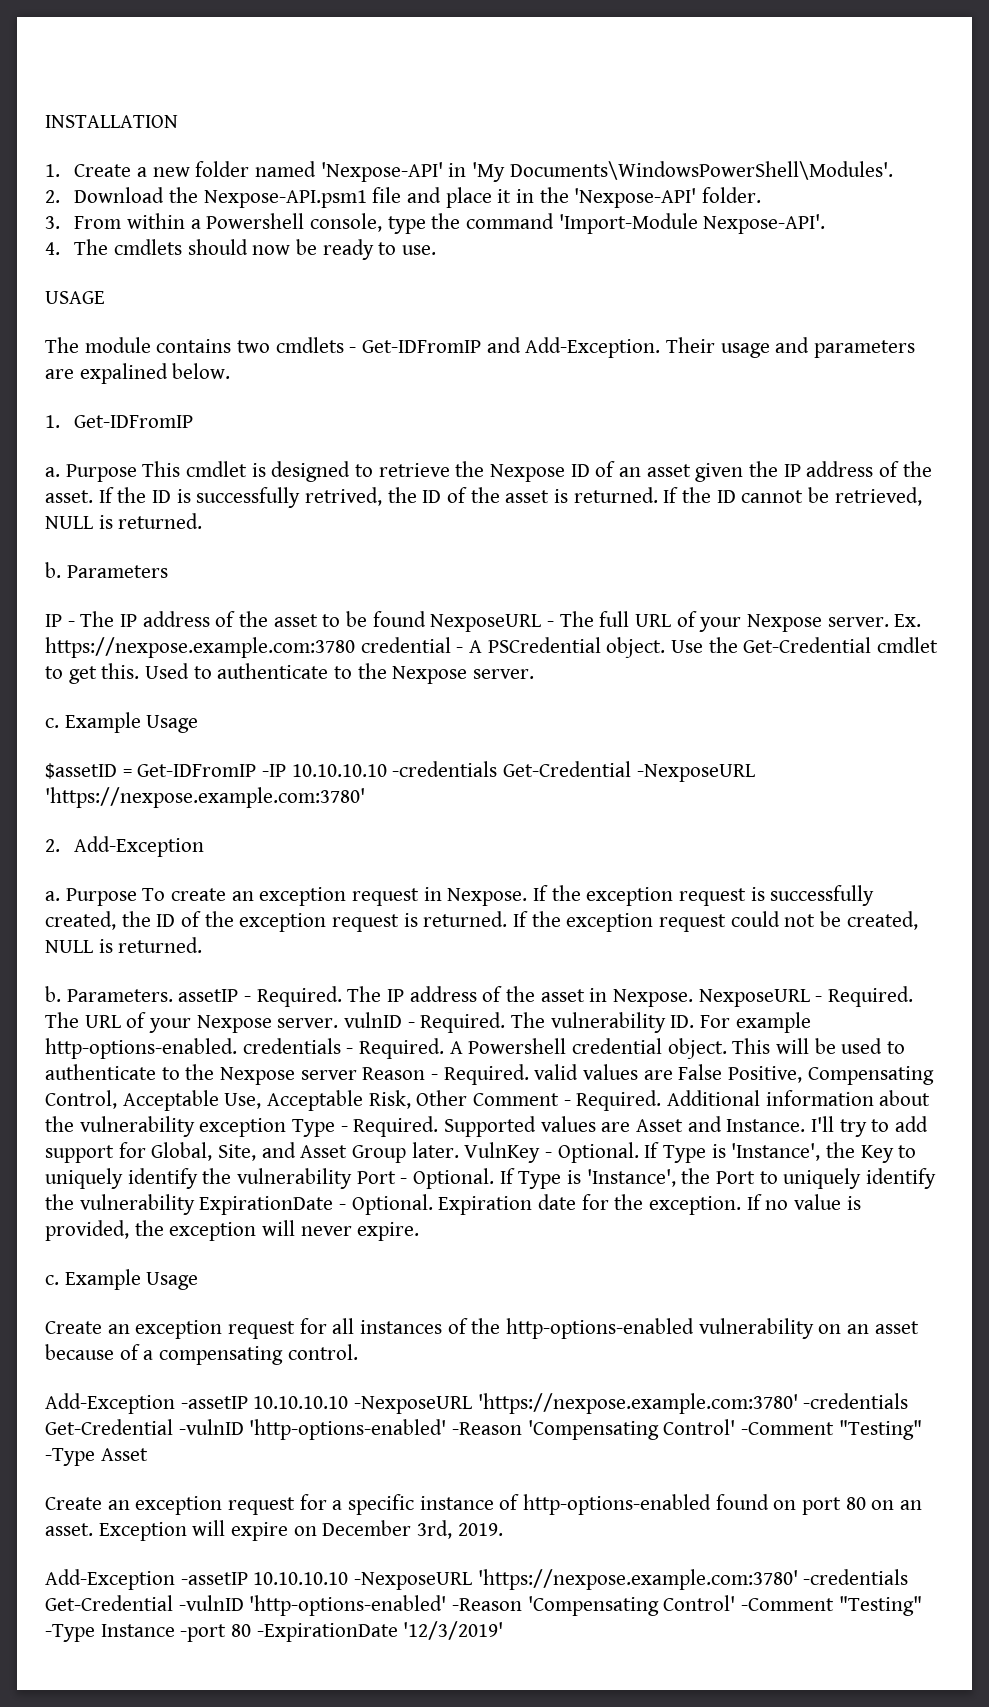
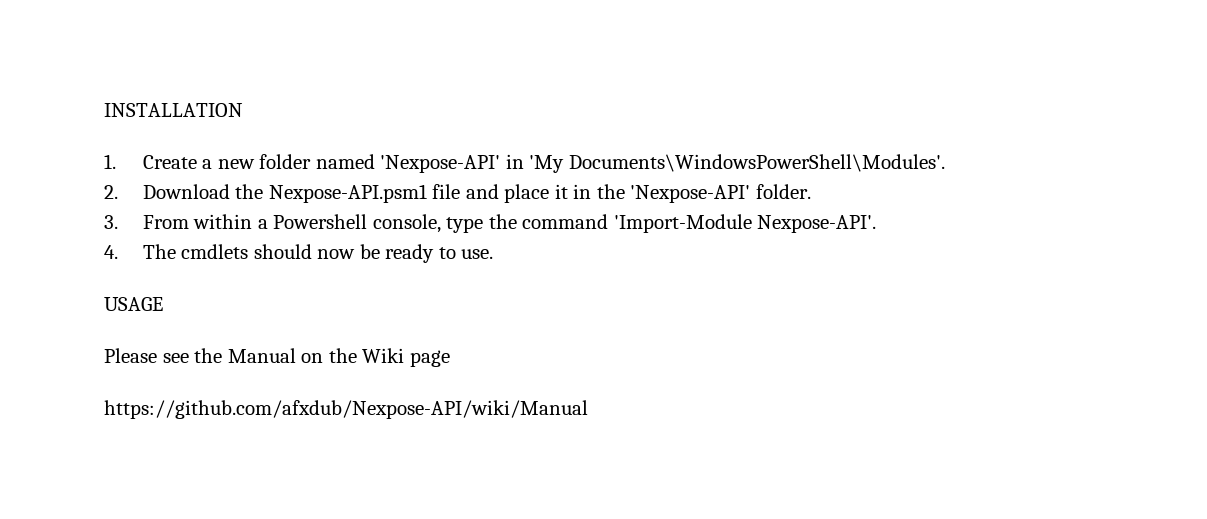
[45,337,916,358] [45,363,231,384] [45,415,194,428] [45,461,932,482] [45,487,922,508] [45,513,203,529] [45,562,168,578] [45,611,922,632] [45,637,939,658] [45,663,535,684] [45,712,199,733] [45,761,755,782] [45,787,365,808] [45,836,205,857] [45,885,875,906] [45,911,918,932] [45,937,203,953] [45,986,914,1007] [45,1012,811,1033] [45,1038,906,1059] [45,1064,934,1085] [45,1090,931,1111] [45,1116,929,1137] [45,1142,917,1163] [45,1168,937,1189] [45,1194,861,1215] [45,1220,420,1241] [45,1269,199,1290] [45,1318,919,1339] [45,1344,358,1365] [45,1393,909,1414] [45,1419,922,1440] [45,1448,148,1466] [45,1494,923,1515] [45,1520,503,1541] [45,1569,909,1590] [45,1595,922,1616] [45,1621,504,1642] The module contains two cmdlets - Get-IDFromIP and Add-Exception. Their usage and parameters are expalined below. // 1. Get-IDFromIP // a. Purpose This cmdlet is designed to retrieve the Nexpose ID of an asset given the IP address of the asset. If the ID is successfully retrived, the ID of the asset is returned. If the ID cannot be retrieved, NULL is returned. // b. Parameters // IP - The IP address of the asset to be found NexposeURL - The full URL of your Nexpose server. Ex. https://nexpose.example.com:3780 credential - A PSCredential object. Use the Get-Credential cmdlet to get this. Used to authenticate to the Nexpose server. // c. Example Usage // $assetID = Get-IDFromIP -IP 10.10.10.10 -credentials Get-Credential -NexposeURL 'https://nexpose.example.com:3780' // 2. Add-Exception // a. Purpose To create an exception request in Nexpose. If the exception request is successfully created, the ID of the exception request is returned. If the exception request could not be created, NULL is returned. // b. Parameters. assetIP - Required. The IP address of the asset in Nexpose. NexposeURL - Required. The URL of your Nexpose server. vulnID - Required. The vulnerability ID. For example http-options-enabled. credentials - Required. A Powershell credential object. This will be used to authenticate to the Nexpose server Reason - Required. valid values are False Positive, Compensating Control, Acceptable Use, Acceptable Risk, Other Comment - Required. Additional information about the vulnerability exception Type - Required. Supported values are Asset and Instance. I'll try to add support for Global, Site, and Asset Group later. VulnKey - Optional. If Type is 'Instance', the Key to uniquely identify the vulnerability Port - Optional. If Type is 'Instance', the Port to uniquely identify the vulnerability ExpirationDate - Optional. Expiration date for the exception. If no value is provided, the exception will never expire. // c. Example Usage // Create an exception request for all instances of the http-options-enabled vulnerability on an asset because of a compensating control. // Add-Exception -assetIP 10.10.10.10 -NexposeURL 'https://nexpose.example.com:3780' -credentials Get-Credential -vulnID 'http-options-enabled' -Reason 'Compensating Control' -Comment "Testing" -Type Asset // Create an exception request for a specific instance of http-options-enabled found on port 80 on an asset. Exception will expire on December 3rd, 2019. // Add-Exception -assetIP 10.10.10.10 -NexposeURL 'https://nexpose.example.com:3780' -credentials Get-Credential -vulnID 'http-options-enabled' -Reason 'Compensating Control' -Comment "Testing" -Type Instance -port 80 -ExpirationDate '12/3/2019' -> [104,348,450,367] [104,400,588,419] Please see the Manual on the Wiki page // https://github.com/afxdub/Nexpose-API/wiki/Manual

